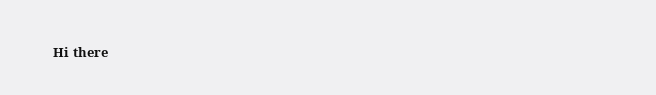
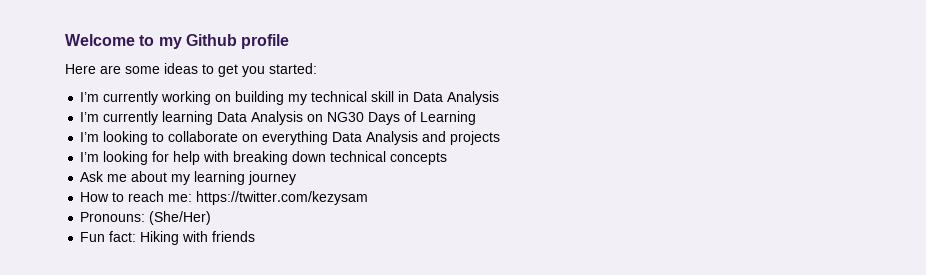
[53,47,108,57] Hi there -> [65,34,290,49] [65,63,317,77] [80,91,500,105] [80,111,477,125] [80,131,501,145] [80,151,448,165] [80,171,297,185] [80,191,369,205] [80,211,212,225] [80,231,256,245] Welcome to my Github profile // Here are some ideas to get you started: // I’m currently working on building my technical skill in Data Analysis // I’m currently learning Data Analysis on NG30 Days of Learning // I’m looking to collaborate on everything Data Analysis and projects // I’m looking for help with breaking down technical concepts // Ask me about my learning journey // How to reach me: https://twitter.com/kezysam // Pronouns: (She/Her) // Fun fact: Hiking with friends

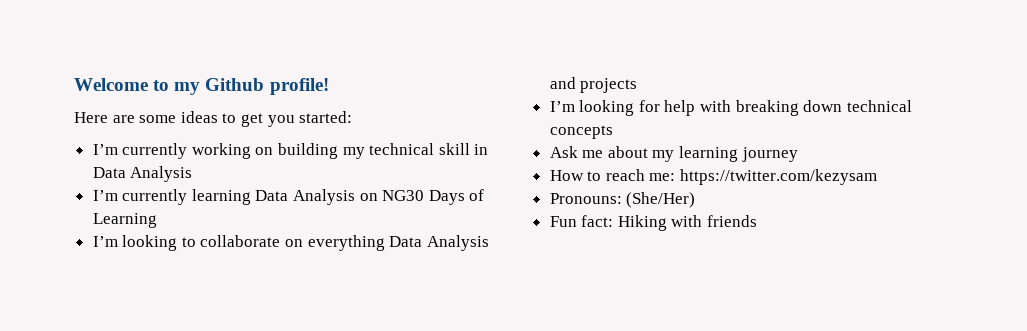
[241,34,290,49] profile -> [269,78,329,95] profile!

